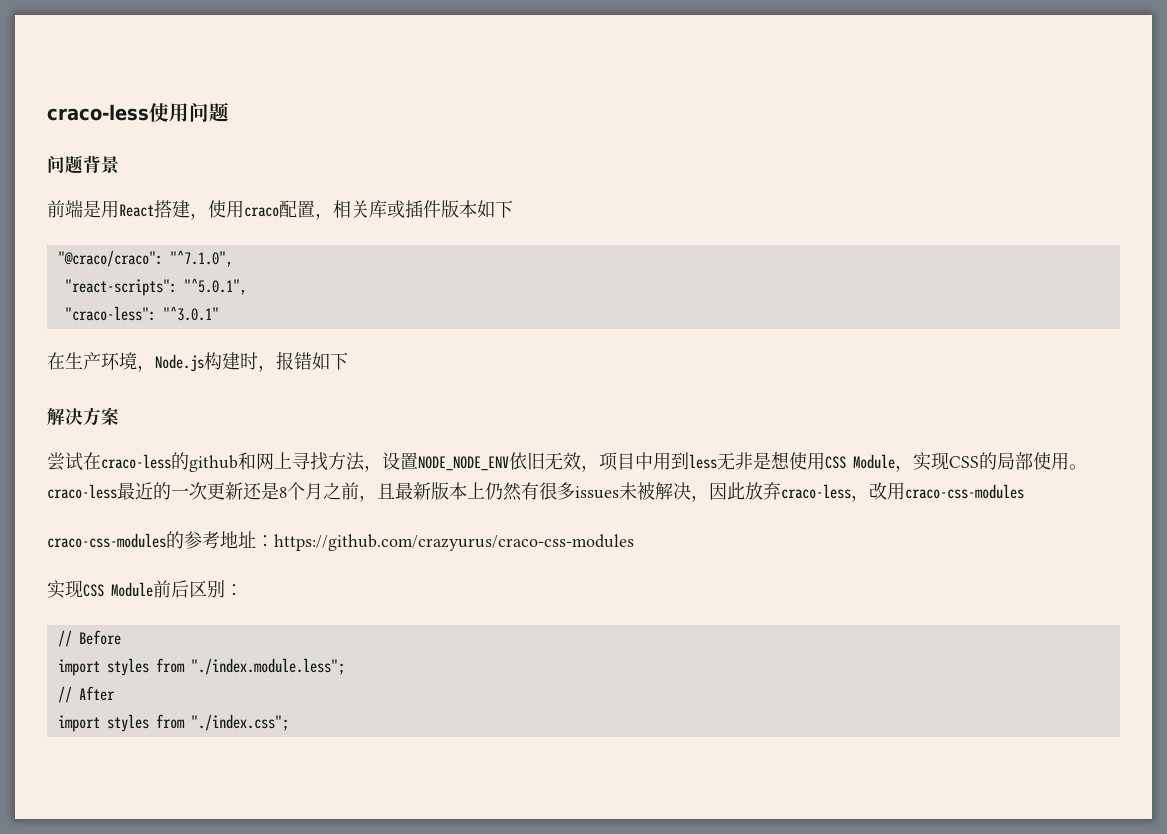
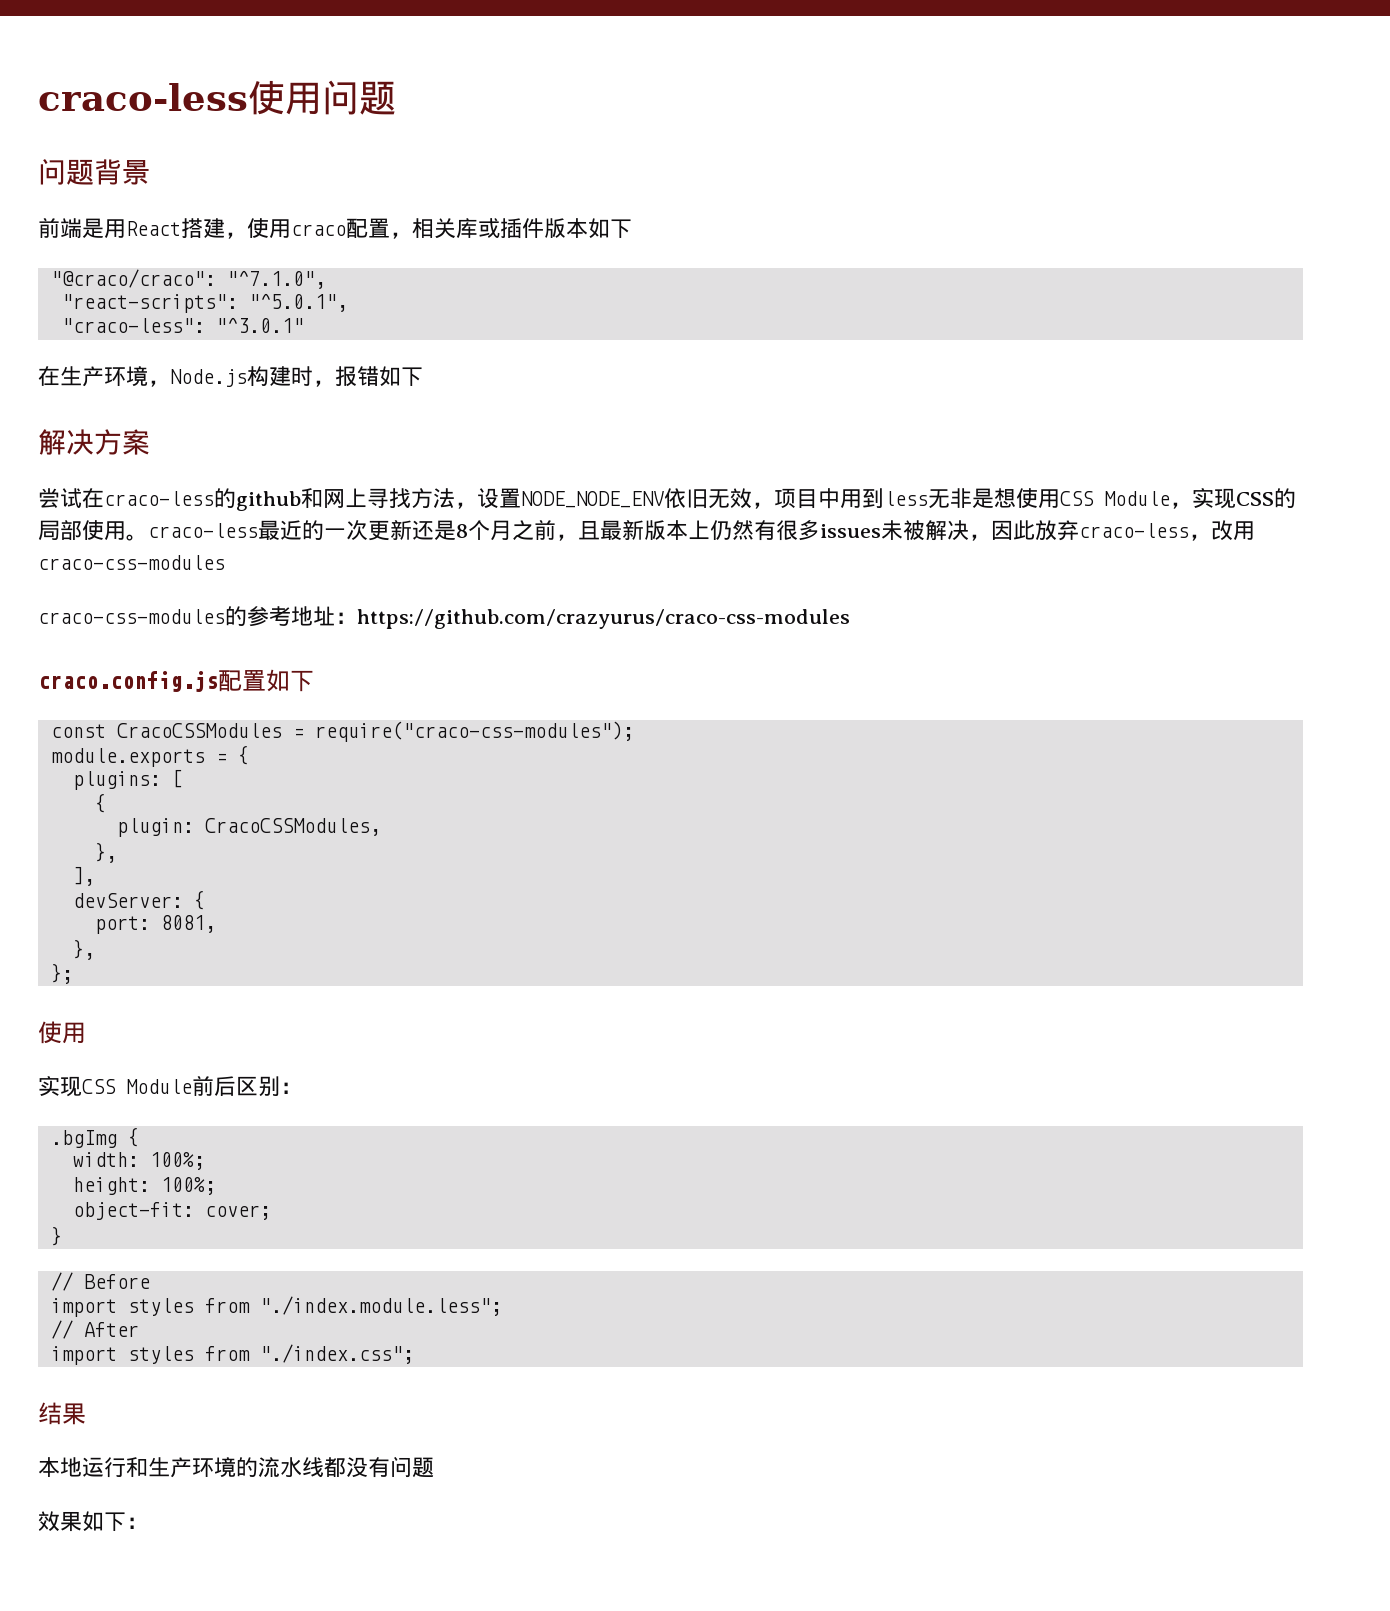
(634, 542) none -> [38,669,314,692] [50,721,634,742] [50,745,249,767] [72,769,183,790] [94,793,106,813] [116,818,381,837] [94,842,117,863] [72,866,95,886] [72,890,205,910] [94,915,216,934] [72,939,95,960] [50,963,73,984] [38,1021,86,1044] // craco.config.js配置如下 // const CracoCSSModules = require("craco-css-modules"); // module.exports = { // plugins: [ // { // plugin: CracoCSSModules, // }, // ], // devServer: { // port: 8081, // }, // }; // 使用
(243, 590) none -> [50,1127,139,1148] [72,1152,205,1170] [72,1177,216,1195] [72,1202,271,1220] [50,1226,62,1246] // .bgImg { // width: 100%; // height: 100%; // object-fit: cover; // }
(289, 722) none -> [38,1402,86,1425] [38,1456,434,1478] [38,1511,148,1532] // 结果 // 本地运行和生产环境的流水线都没有问题 // 效果如下：

